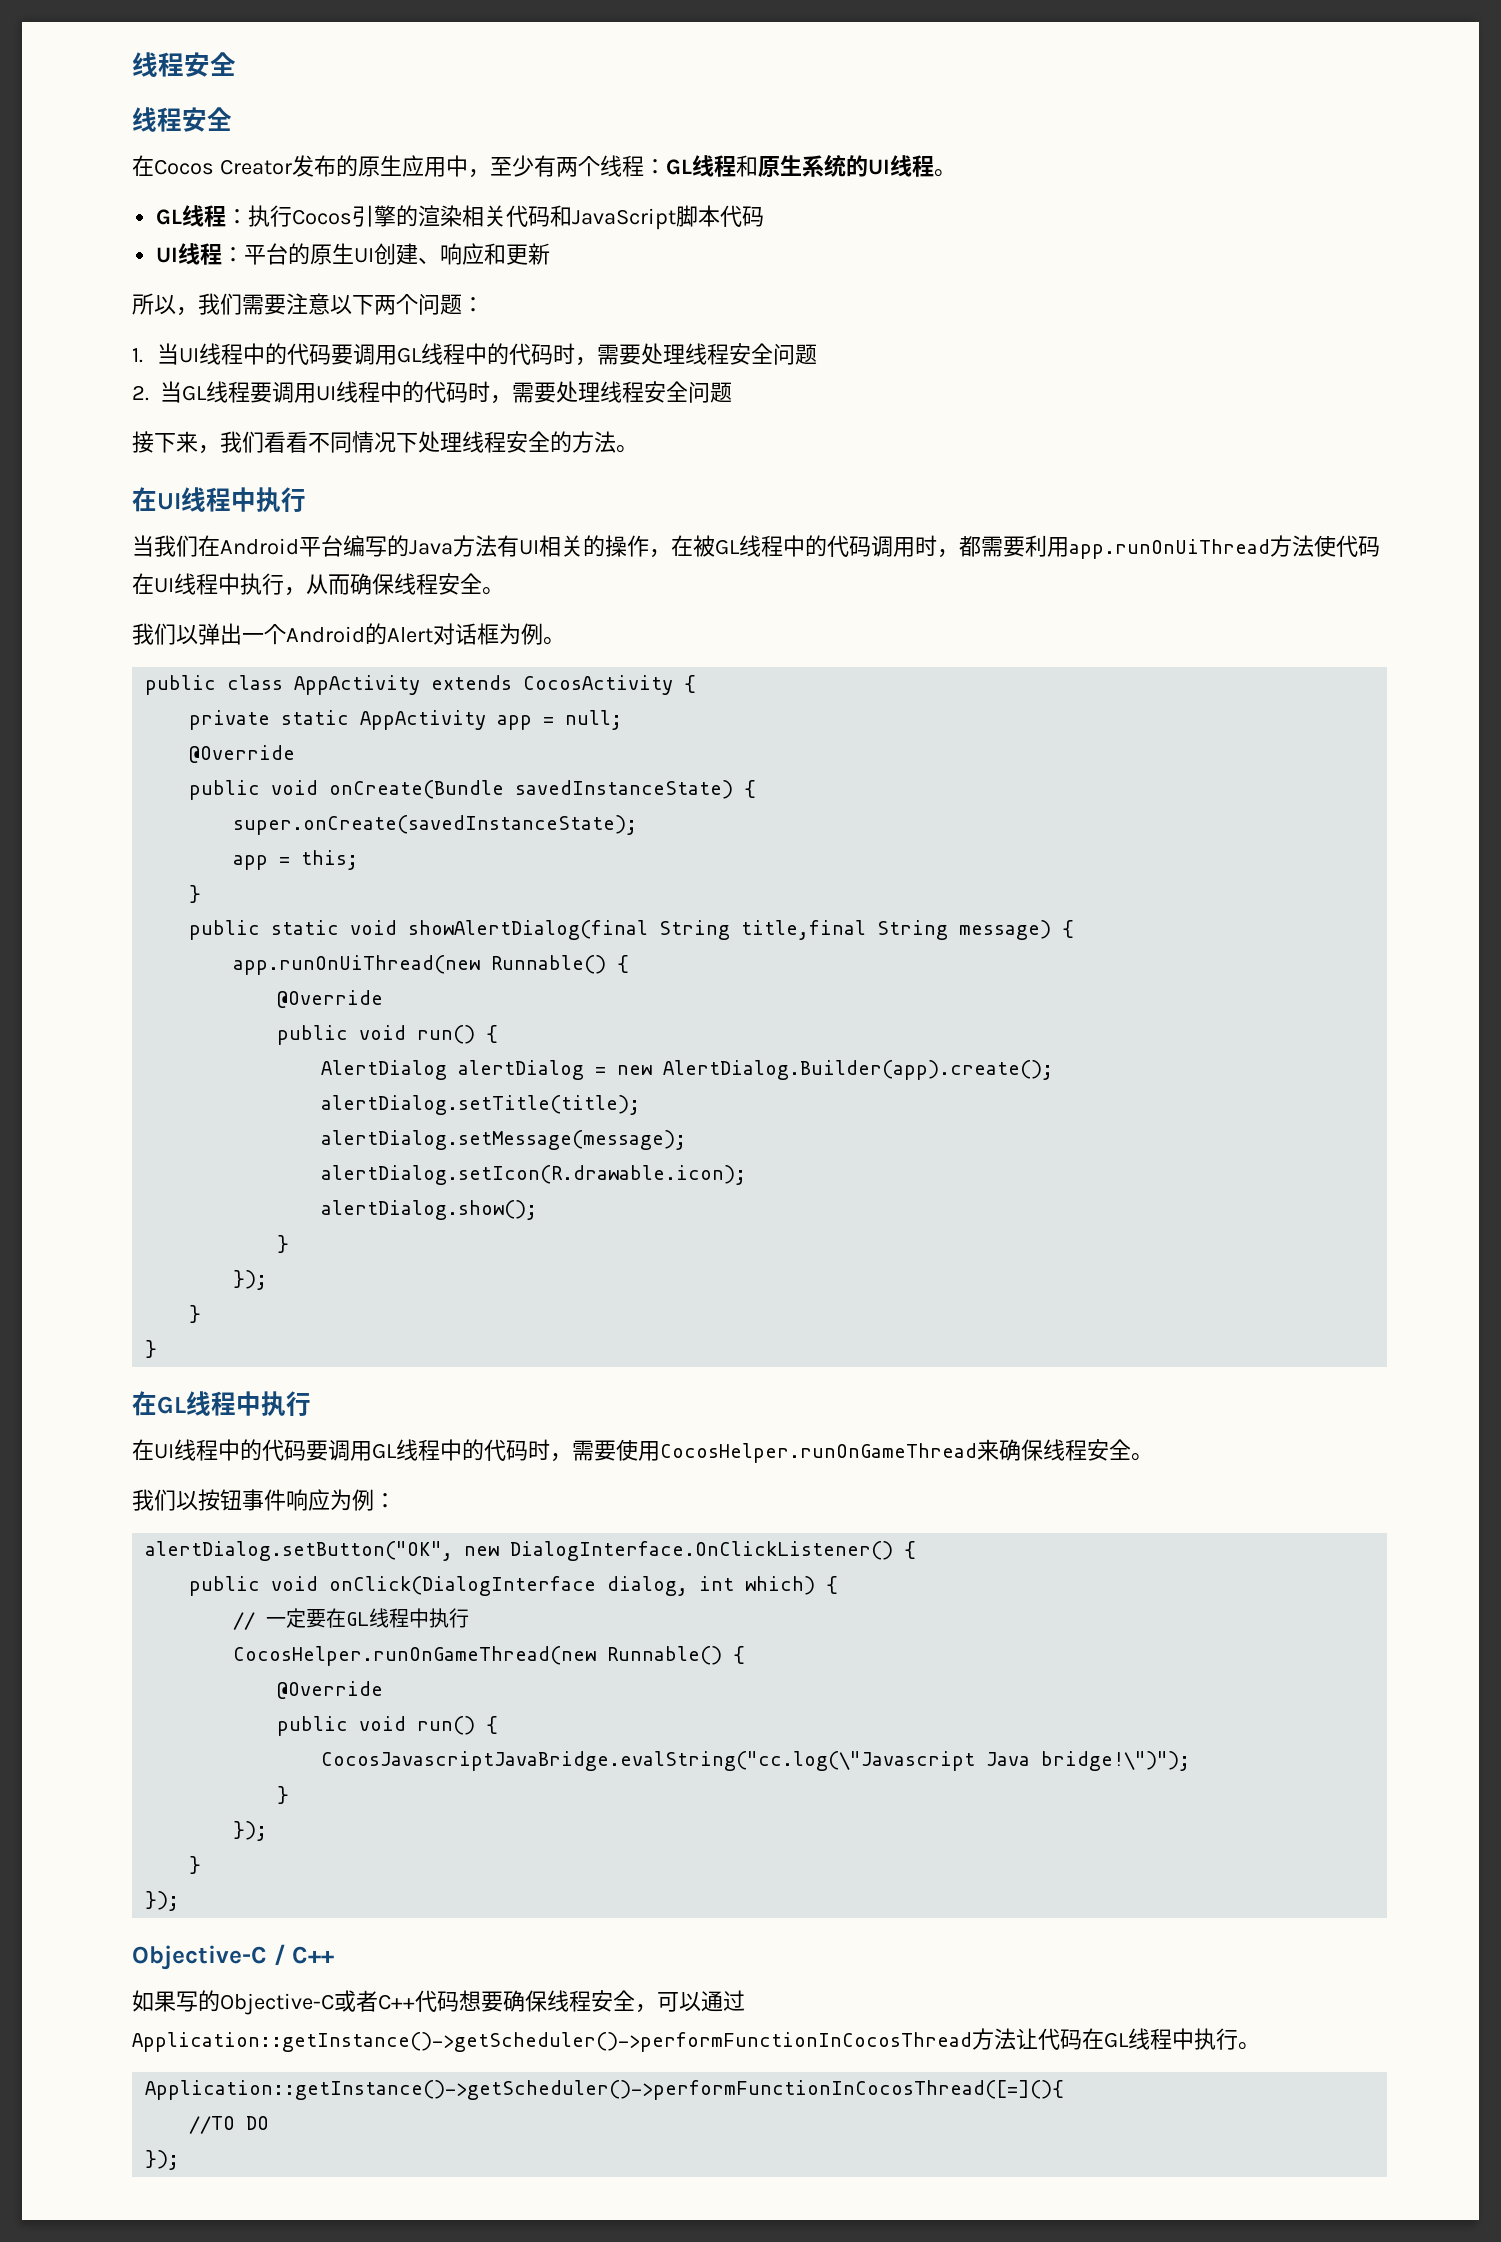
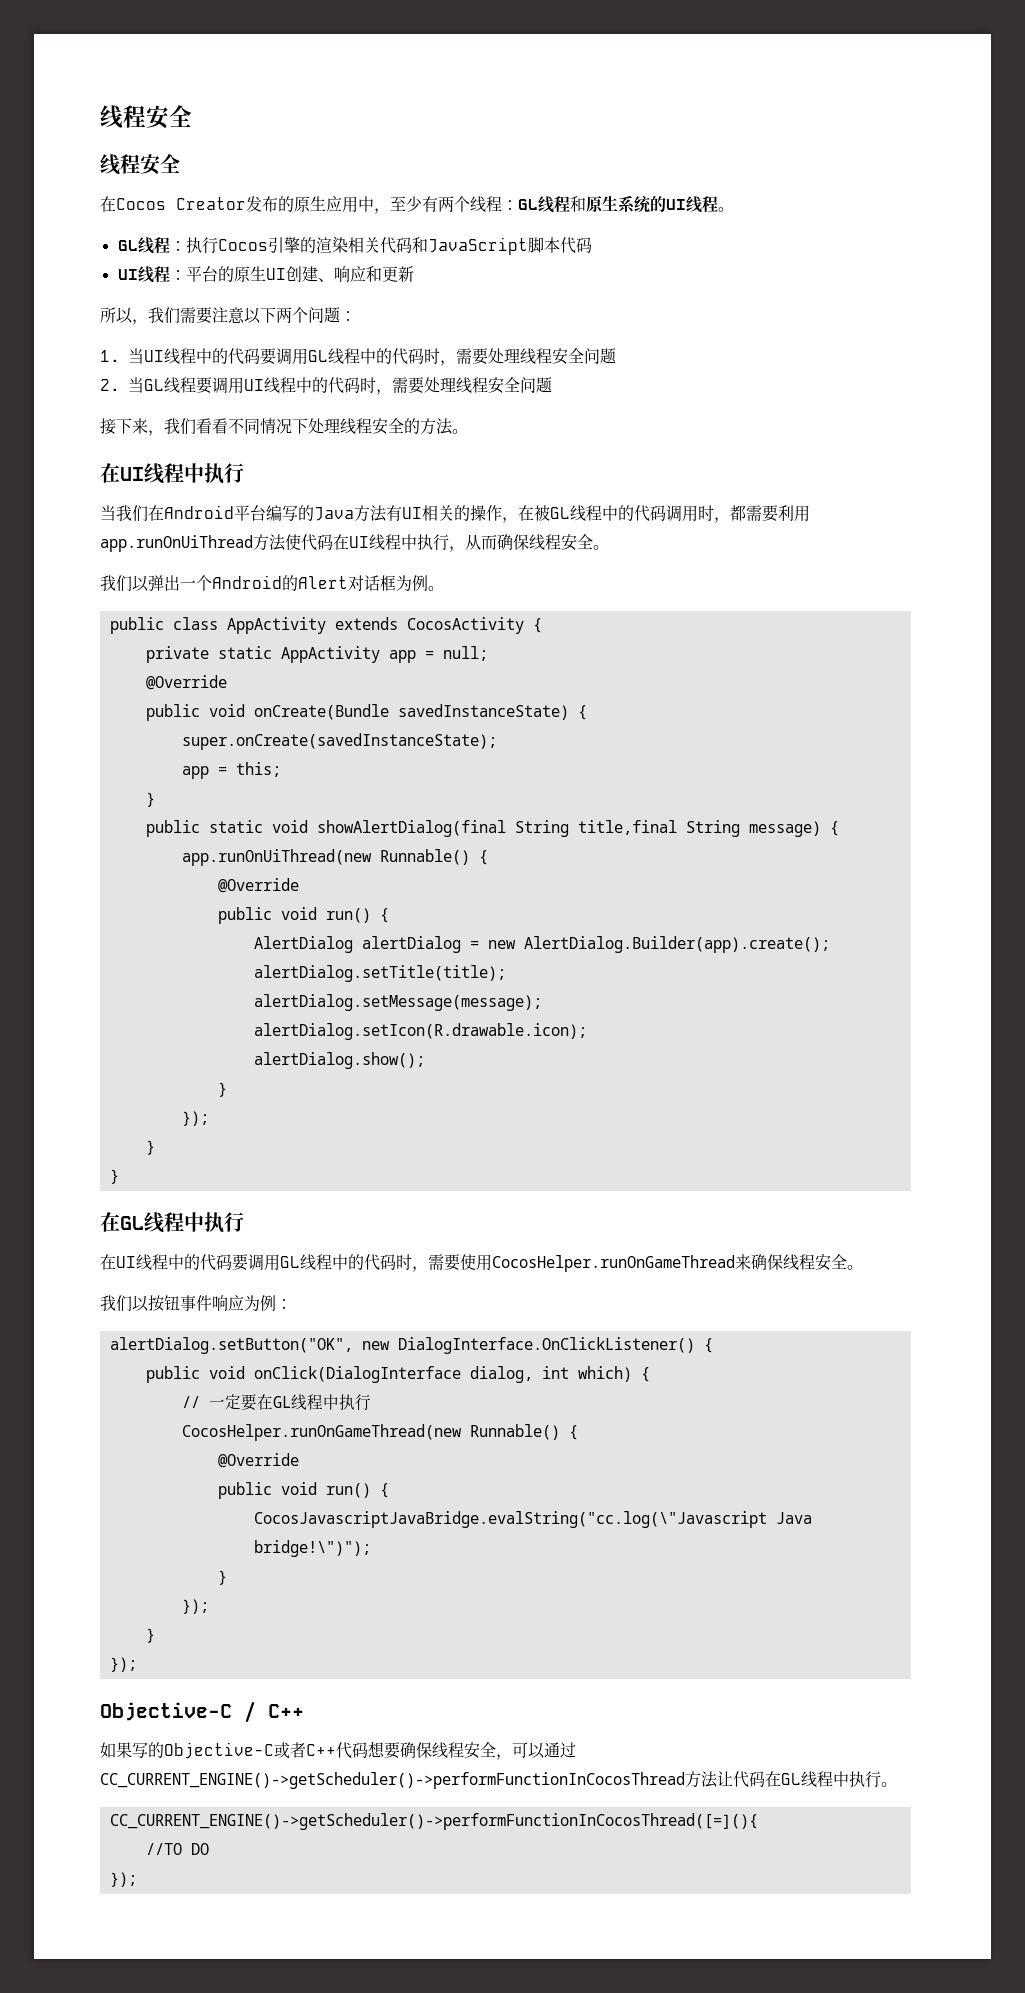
[132,2032,972,2052] Application::getInstance()->getScheduler()->performFunctionInCocosThread -> [100,1772,685,1789] CC_CURRENT_ENGINE()->getScheduler()->performFunctionInCocosThread
[145,2080,1065,2100] Application::getInstance()->getScheduler()->performFunctionInCocosThread([=](){ -> [109,1813,758,1830] CC_CURRENT_ENGINE()->getScheduler()->performFunctionInCocosThread([=](){

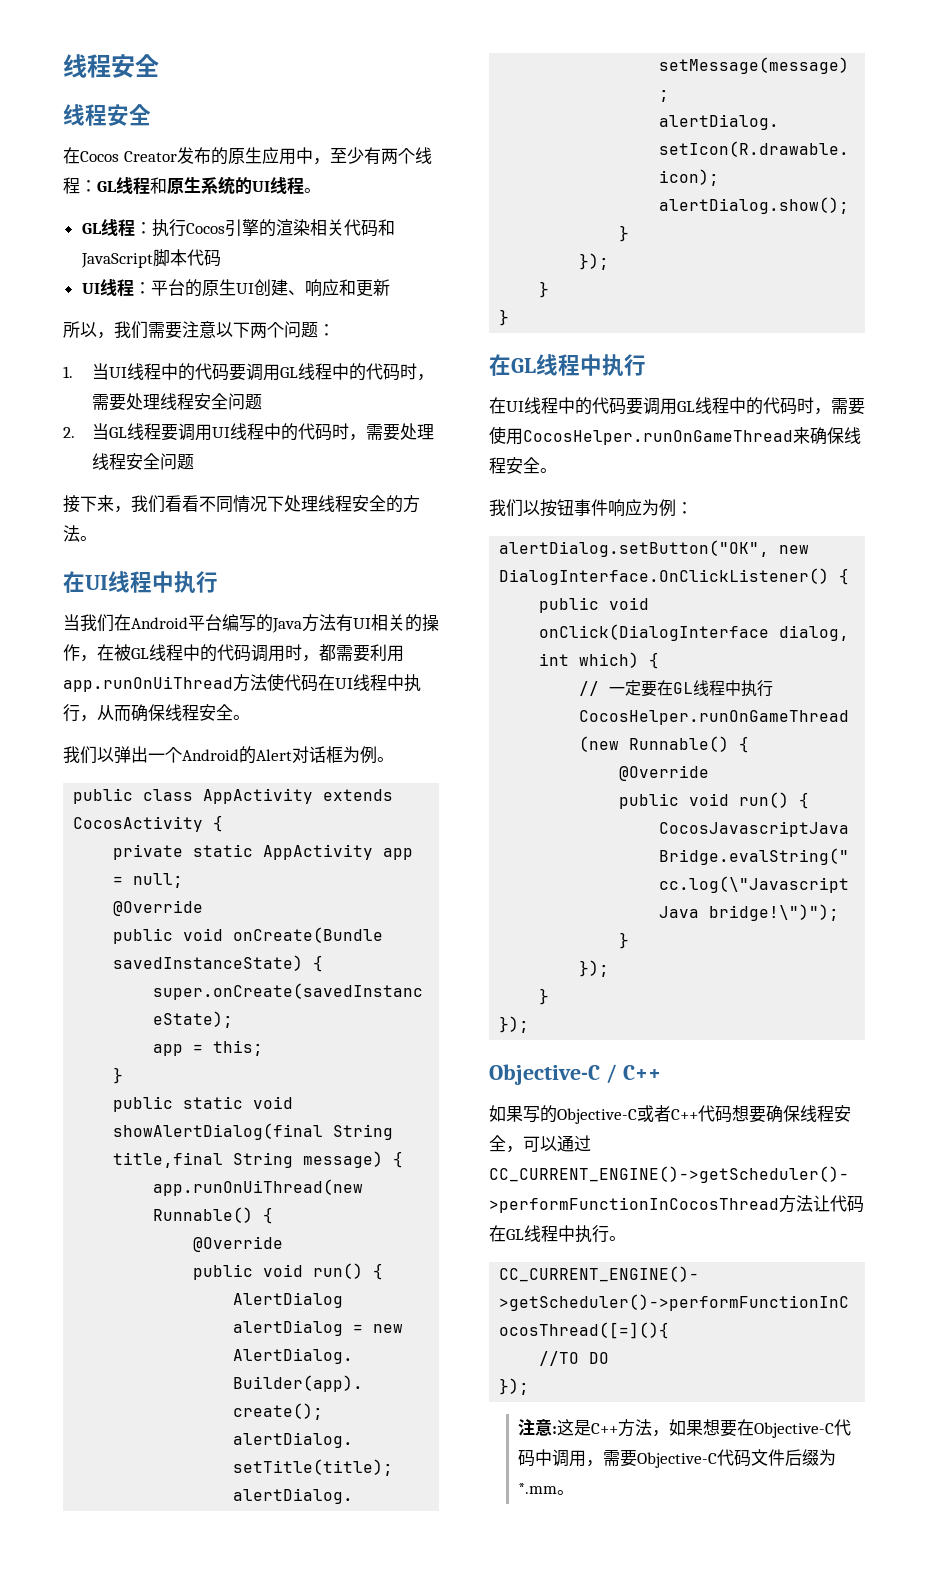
(137, 1879) none -> [518,1419,852,1438] [518,1449,837,1468] [518,1483,575,1495] // 注意:这是C++方法，如果想要在Objective-C代码中调用，需要Objective-C代码文件后缀为*.mm。

